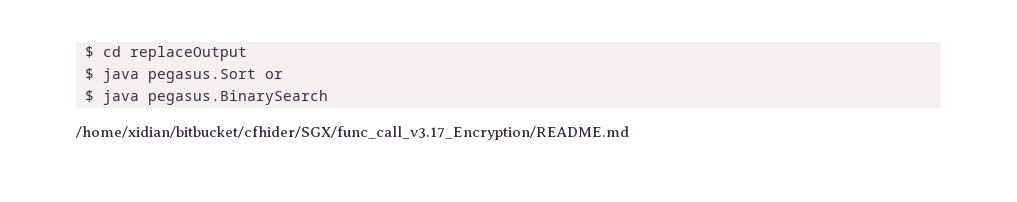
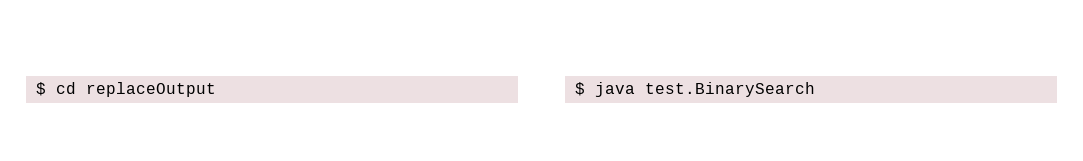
[148,69,283,83] [85,90,328,105] [76,126,629,140] pegasus.Sort or // $ java pegasus.BinarySearch // /home/xidian/bitbucket/cfhider/SGX/func_call_v3.17_Encryption/README.md -> [644,82,815,97] test.BinarySearch

